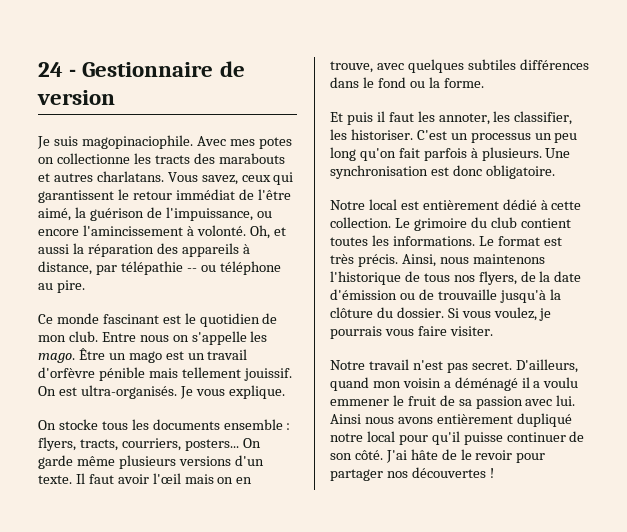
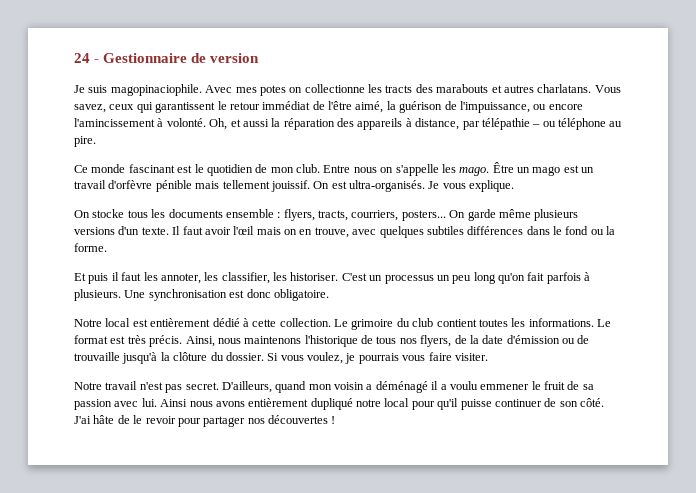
[186,268,197,272] -- -> [532,124,541,127] –

